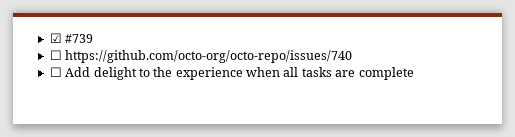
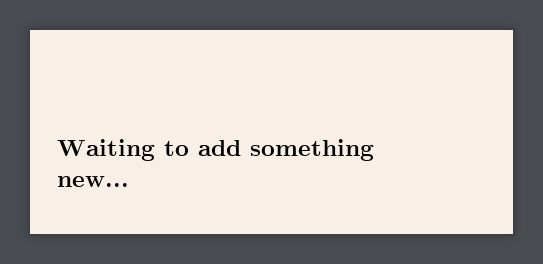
[49,33,94,43] [49,50,353,63] [49,67,414,80] ☑ #739 // ☐ https://github.com/octo-org/octo-repo/issues/740 // ☐ Add delight to the experience when all tasks are complete -> [57,139,374,161] [57,176,129,187] Waiting to add something new...

